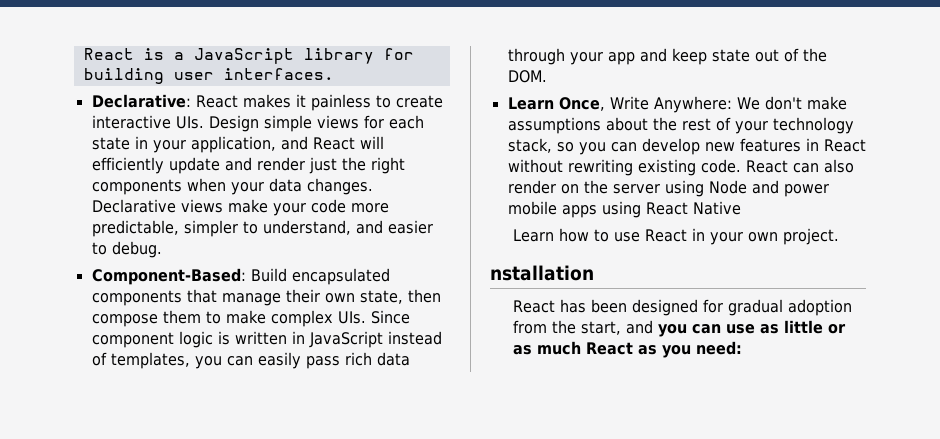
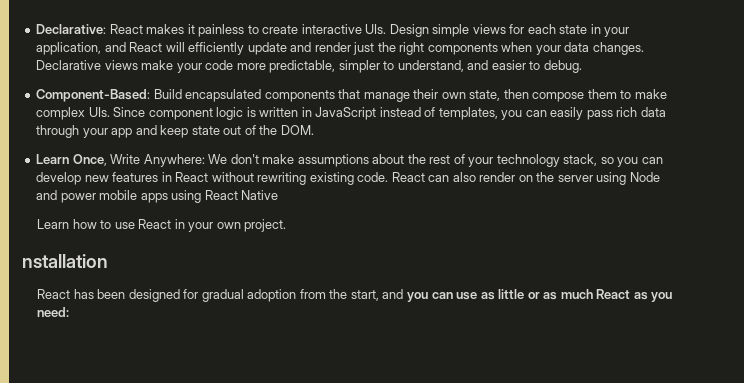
[83,48,414,64] [83,68,334,84] React is a JavaScript library for building user interfaces. // -> (36, 29) none

